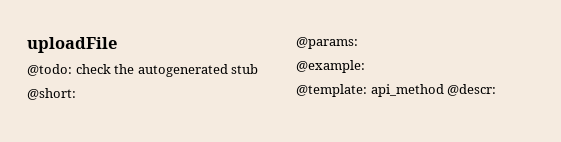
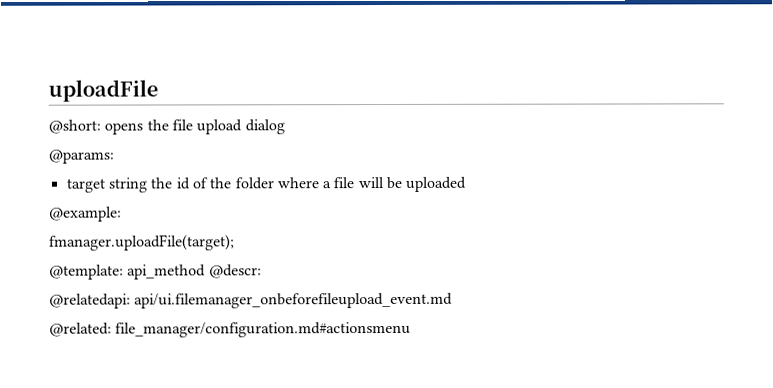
[27,64,259,77] [27,88,76,100] [296,37,358,49] @todo: check the autogenerated stub // @short: // @params: -> [48,119,285,135] [48,149,114,164] [65,176,467,193] @short: opens the file upload dialog // @params: // target string the id of the folder where a file will be uploaded
(365, 66) none -> [49,234,235,251] // fmanager.uploadFile(target);
(497, 90) none -> [49,292,454,309] [49,321,412,338] // @relatedapi: api/ui.filemanager_onbeforefileupload_event.md // @related: file_manager/configuration.md#actionsmenu

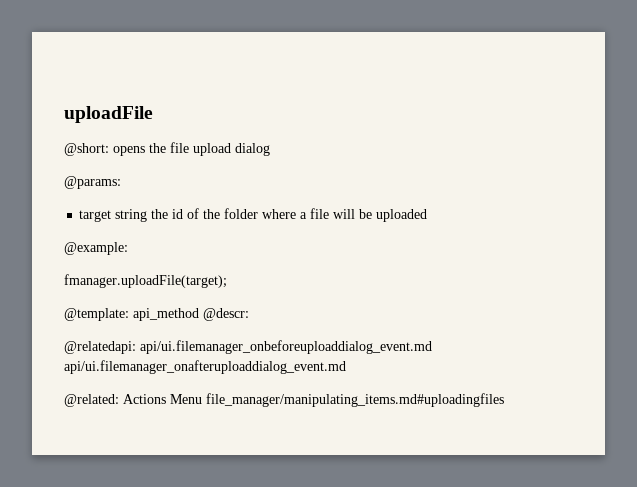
[134,292,454,309] api/ui.filemanager_onbeforefileupload_event.md -> [140,340,432,354] [64,360,346,374] api/ui.filemanager_onbeforeuploaddialog_event.md api/ui.filemanager_onafteruploaddialog_event.md
[115,321,412,338] file_manager/configuration.md#actionsmenu -> [123,393,504,407] Actions Menu file_manager/manipulating_items.md#uploadingfiles

